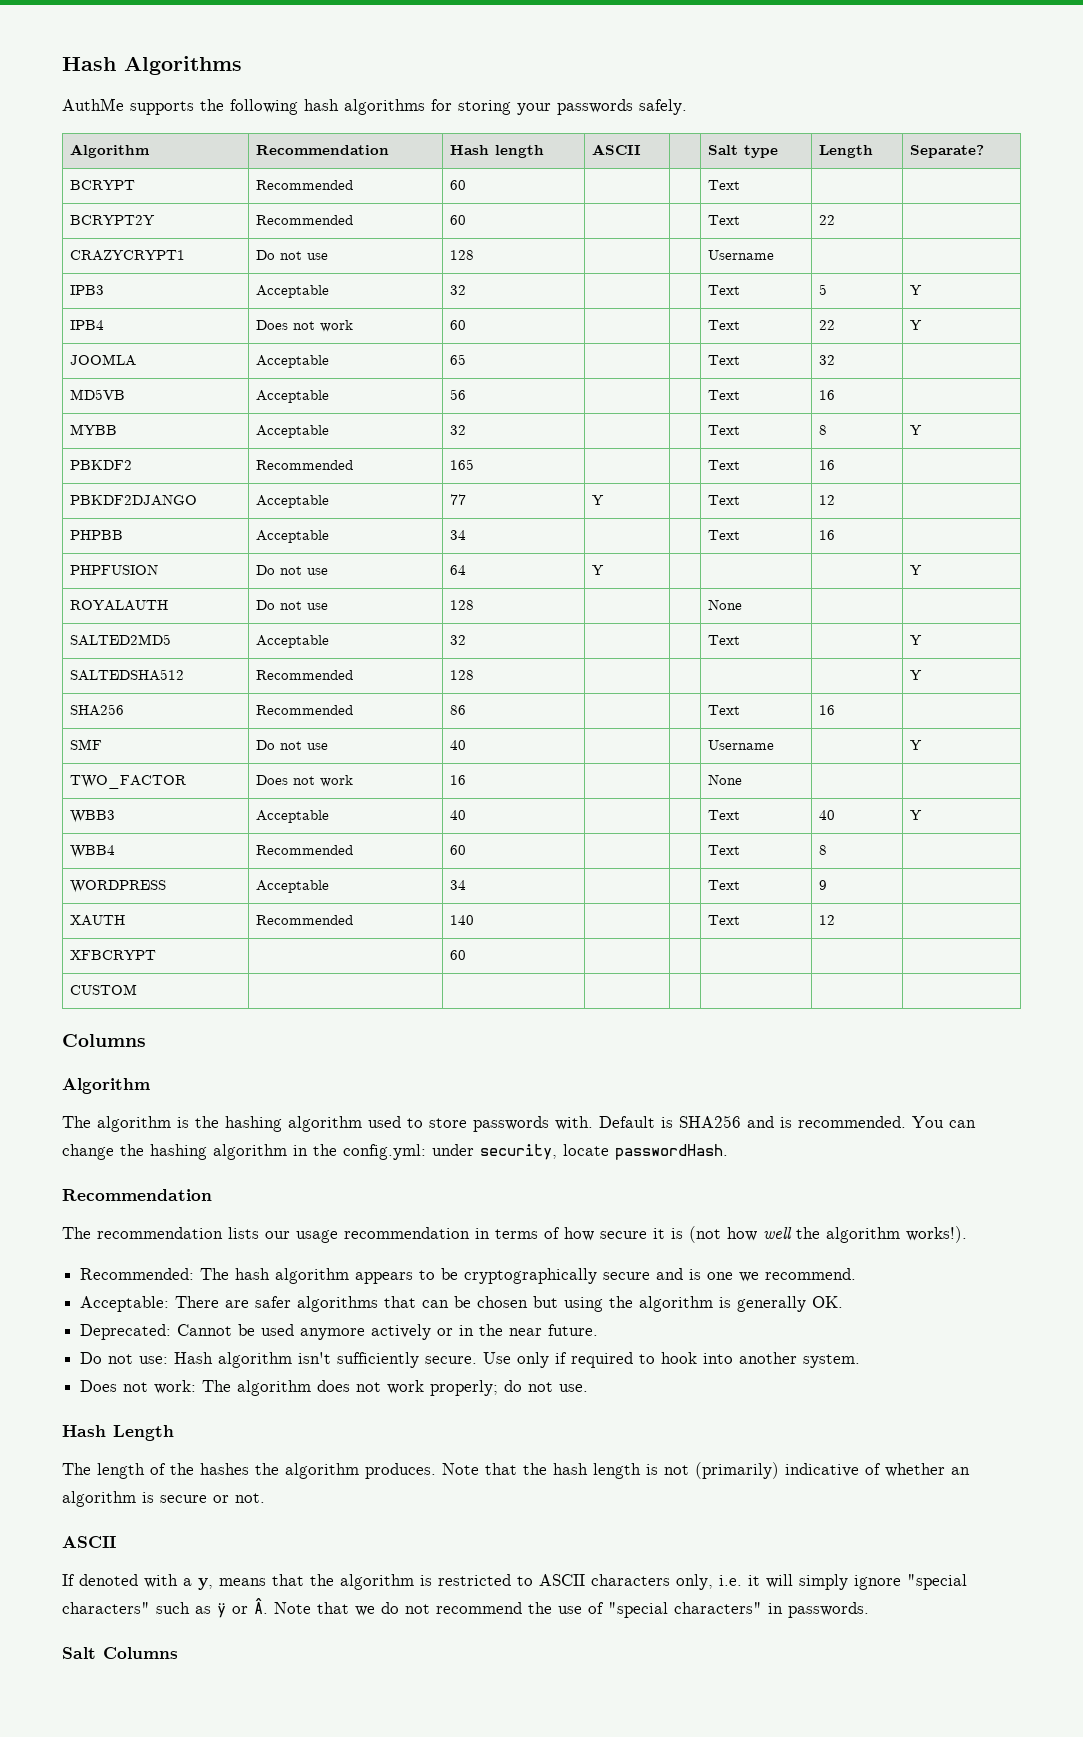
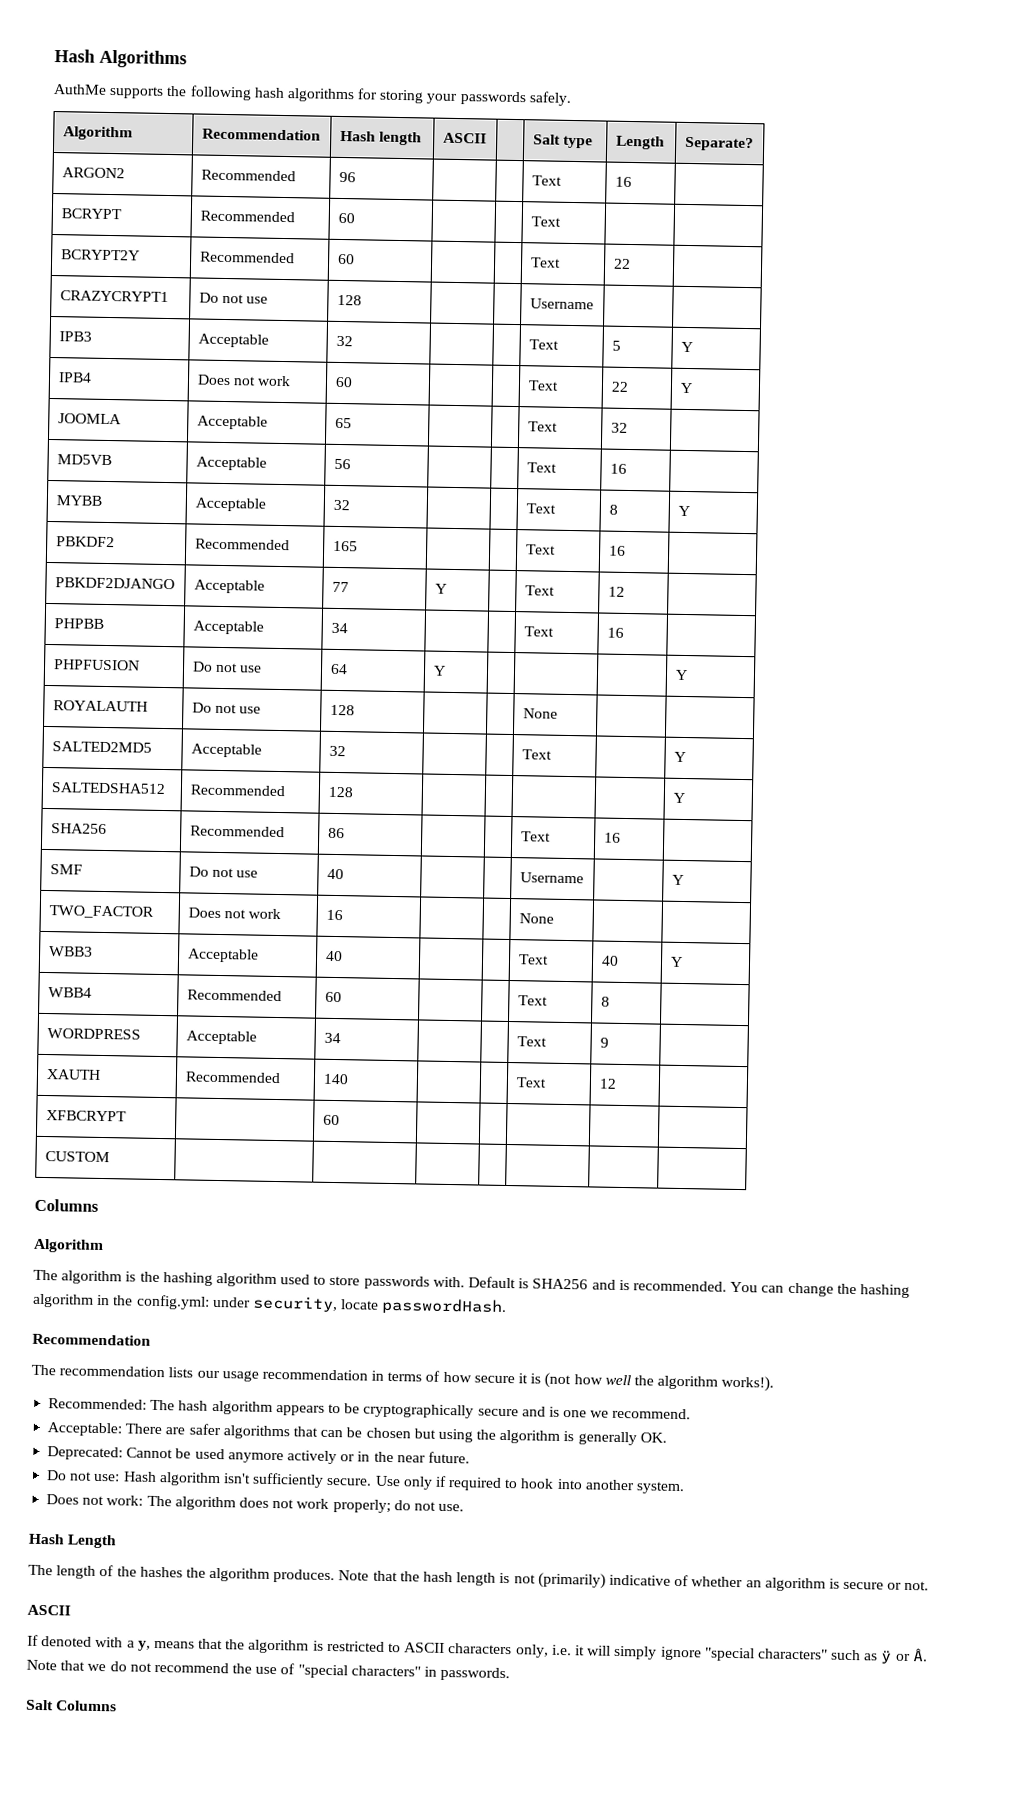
(984, 151) none -> [61,167,125,179] [200,169,296,182] [338,171,356,183] [531,175,562,186] [614,176,632,187] // ARGON2 | Recommended | 96 | | | Text | 16 |

